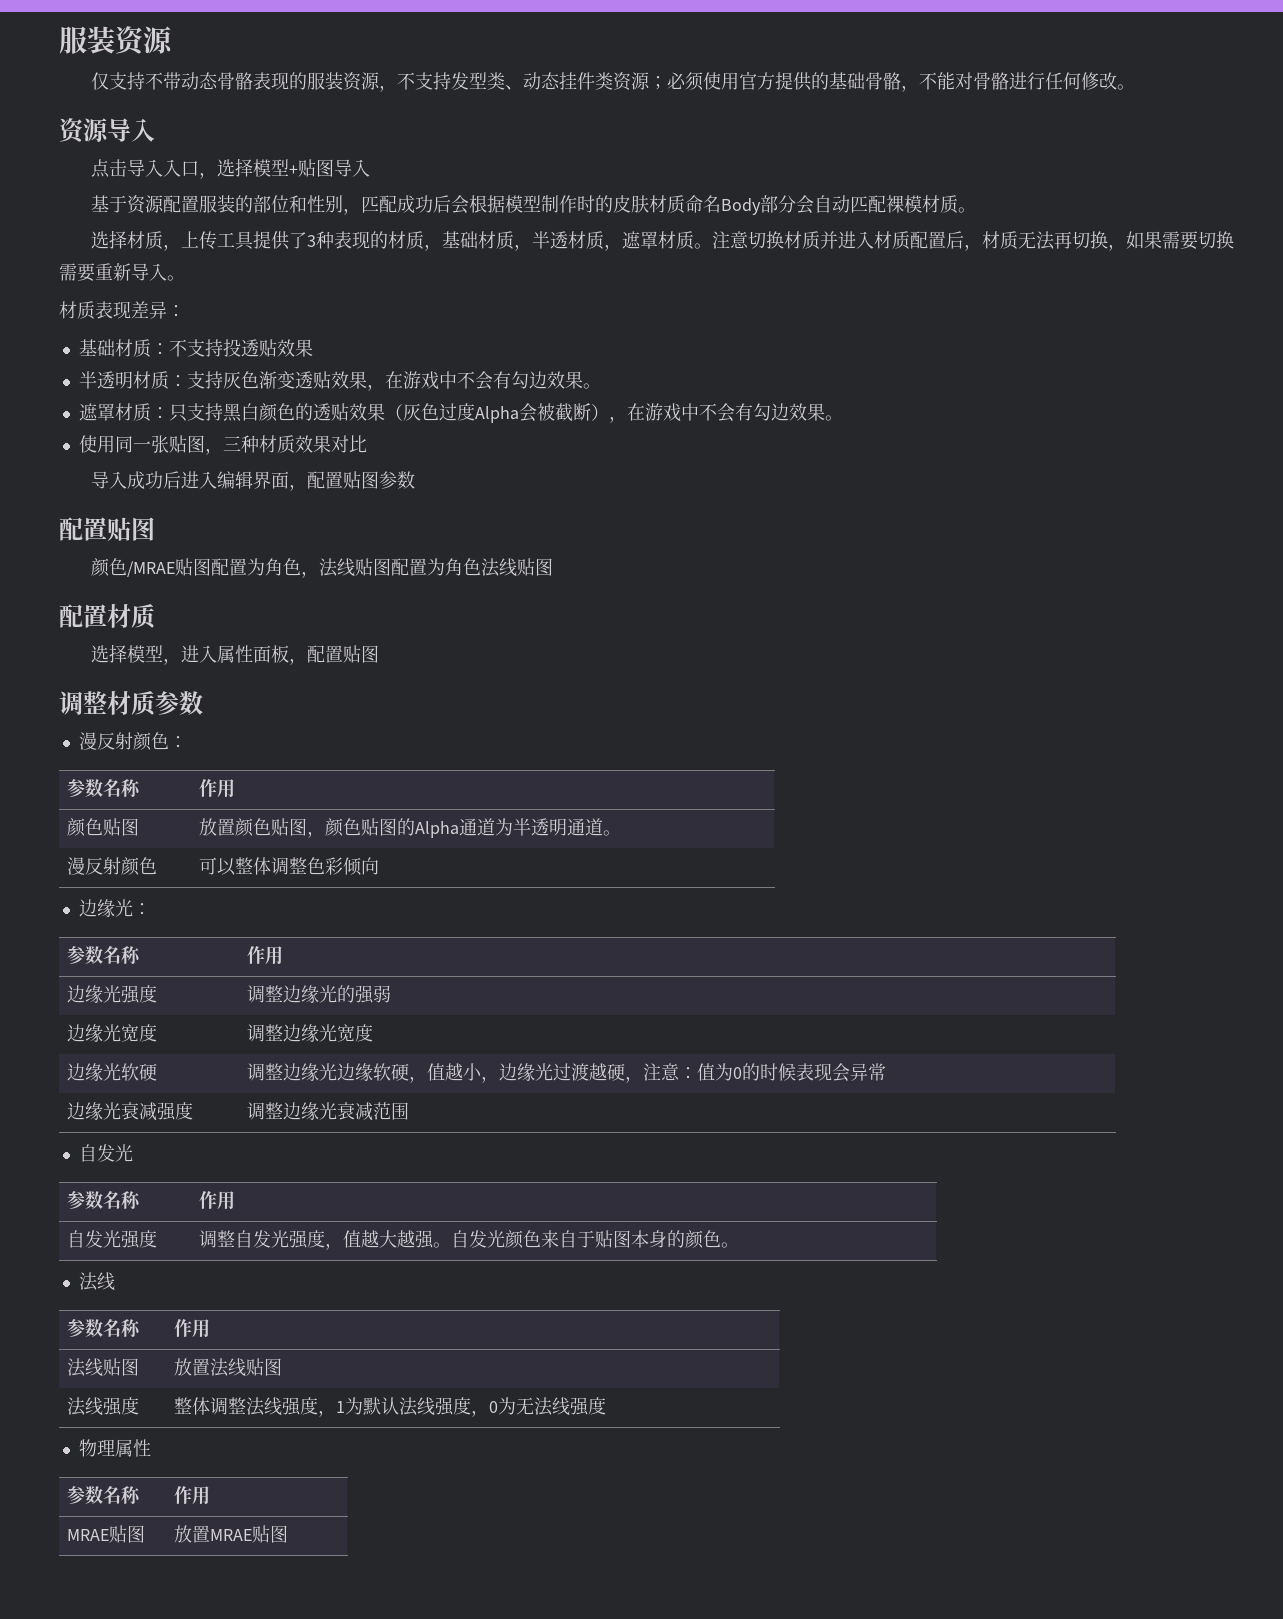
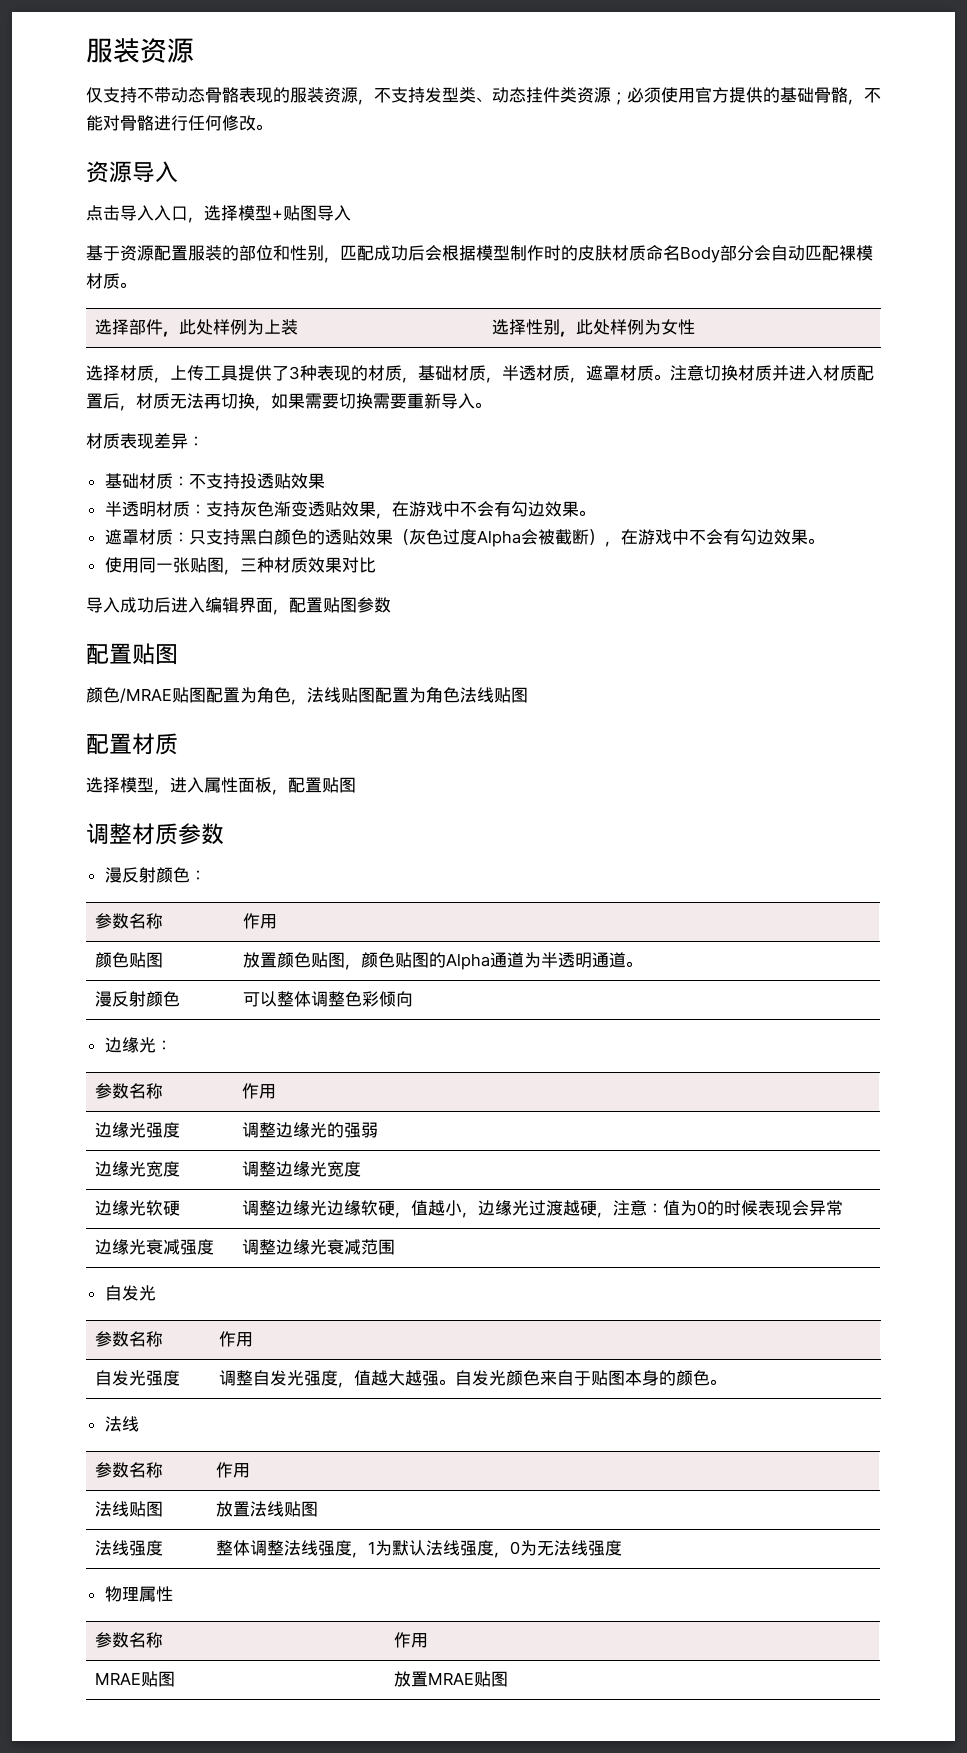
(976, 210) none -> [95,319,299,337] [492,319,696,337] // 选择部件，此处样例为上装 | 选择性别，此处样例为女性

